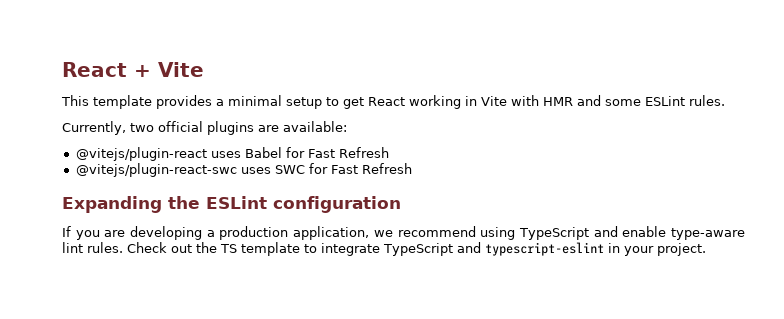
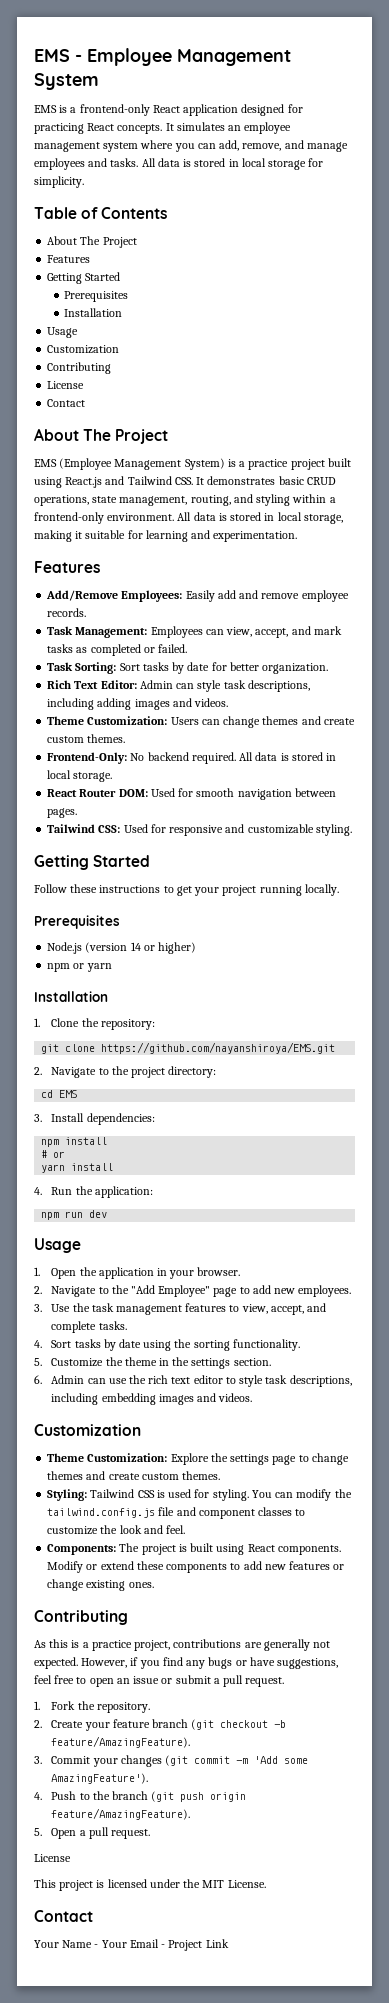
[62,62,204,77] [61,95,725,109] [62,121,347,135] [75,147,389,161] [75,163,412,177] [62,196,401,213] [62,226,746,240] [62,242,706,256] React + Vite // This template provides a minimal setup to get React working in Vite with HMR and some ESLint rules. // Currently, two official plugins are available: // @vitejs/plugin-react uses Babel for Fast Refresh // @vitejs/plugin-react-swc uses SWC for Fast Refresh // Expanding the ESLint configuration // If you are developing a production application, we recommend using TypeScript and enable type-aware lint rules. Check out the TS template to integrate TypeScript and typescript-eslint in your project. -> [34,48,291,66] [34,73,99,90] [34,104,303,116] [34,122,292,134] [34,140,348,152] [34,158,324,170] [34,176,84,188] [34,207,168,219] [47,236,137,248] [47,255,91,263] [47,272,121,284] [64,291,129,302] [64,308,123,317] [47,327,79,338] [47,345,120,354] [47,362,112,374] [47,381,85,389] [47,399,86,407] [34,428,169,444] [34,458,351,470] [34,476,336,488] [34,494,336,506] [34,512,343,524] [34,530,298,542] [34,561,100,573] [46,590,349,602] [47,608,87,617] [47,626,342,638] [47,644,188,656] [47,662,329,674] [47,680,310,692] [47,698,229,710] [47,716,355,728] [47,734,126,743] [47,752,337,764] [47,770,113,782] [47,788,336,800] [47,808,78,818] [47,824,352,836] [34,855,151,870] [34,884,339,896] [34,915,120,929] [47,942,197,954] [47,963,112,972] [34,991,108,1002] [34,1018,155,1030] [41,1042,336,1054] [34,1066,217,1078] [41,1090,78,1098] [34,1113,155,1125] [41,1137,108,1147] [41,1150,66,1158] [41,1163,114,1173] [34,1186,153,1198] [41,1210,108,1220] [34,1238,81,1253] [34,1267,241,1279] [34,1285,352,1297] [34,1303,327,1315] [51,1321,127,1333] [34,1339,300,1351] [34,1357,271,1369] [34,1375,352,1387] [51,1393,253,1405] [34,1424,141,1436] [47,1453,349,1465] [47,1471,221,1480] [47,1489,352,1501] [47,1507,306,1519] [47,1525,186,1535] [47,1543,341,1555] [47,1561,345,1573] [47,1579,154,1591] [34,1610,128,1625] [34,1639,331,1651] [34,1657,339,1669] [34,1675,285,1687] [34,1701,150,1713] [34,1719,287,1731] [51,1736,191,1748] [34,1755,309,1767] [51,1773,149,1784] [34,1791,247,1802] [51,1808,191,1820] [34,1827,151,1839] [34,1854,71,1862] [34,1879,266,1891] [34,1910,93,1922] [34,1939,229,1951] EMS - Employee Management System // EMS is a frontend-only React application designed for practicing React concepts. It simulates an employee management system where you can add, remove, and manage employees and tasks. All data is stored in local storage for simplicity. // Table of Contents // About The Project // Features // Getting Started // Prerequisites // Installation // Usage // Customization // Contributing // License // Contact // About The Project // EMS (Employee Management System) is a practice project built using React.js and Tailwind CSS. It demonstrates basic CRUD operations, state management, routing, and styling within a frontend-only environment. All data is stored in local storage, making it suitable for learning and experimentation. // Features // Add/Remove Employees: Easily add and remove employee records. // Task Management: Employees can view, accept, and mark tasks as completed or failed. // Task Sorting: Sort tasks by date for better organization. // Rich Text Editor: Admin can style task descriptions, including adding images and videos. // Theme Customization: Users can change themes and create custom themes. // Frontend-Only: No backend required. All data is stored in local storage. // React Router DOM: Used for smooth navigation between pages. // Tailwind CSS: Used for responsive and customizable styling. // Getting Started // Follow these instructions to get your project running locally. // Prerequisites // Node.js (version 14 or higher) // npm or yarn // Installation // 1. Clone the repository: // git clone https://github.com/nayanshiroya/EMS.git // 2. Navigate to the project directory: // cd EMS // 3. Install dependencies: // npm install // # or // yarn install // 4. Run the application: // npm run dev // Usage // 1. Open the application in your browser. // 2. Navigate to the "Add Employee" page to add new employees. // 3. Use the task management features to view, accept, and complete tasks. // 4. Sort tasks by date using the sorting functionality. // 5. Customize the theme in the settings section. // 6. Admin can use the rich text editor to style task descriptions, including embedding images and videos. // Customization // Theme Customization: Explore the settings page to change themes and create custom themes. // Styling: Tailwind CSS is used for styling. You can modify the tailwind.config.js file and component classes to customize the look and feel. // Components: The project is built using React components. Modify or extend these components to add new features or change existing ones. // Contributing // As this is a practice project, contributions are generally not expected. However, if you find any bugs or have suggestions, feel free to open an issue or submit a pull request. // 1. Fork the repository. // 2. Create your feature branch (git checkout -b feature/AmazingFeature). // 3. Commit your changes (git commit -m 'Add some AmazingFeature'). // 4. Push to the branch (git push origin feature/AmazingFeature). // 5. Open a pull request. // License // This project is licensed under the MIT License. // Contact // Your Name - Your Email - Project Link

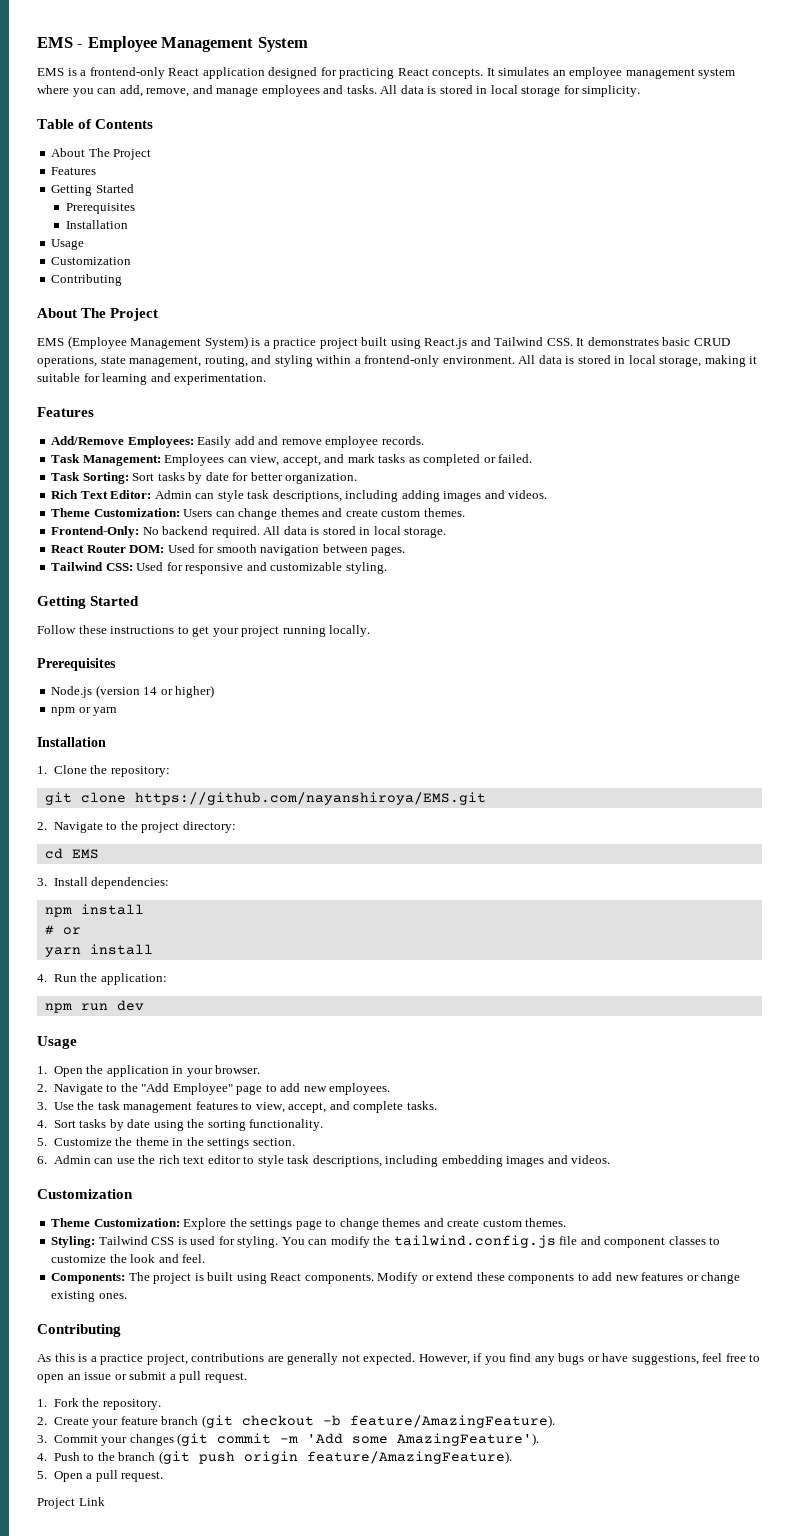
[47,381,85,389] [47,399,86,407] // License // Contact -> (123, 280) none
[34,1854,71,1862] [34,1879,266,1891] [34,1910,93,1922] [34,1939,166,1948] License // This project is licensed under the MIT License. // Contact // Your Name - Your Email - -> (164, 1476) none

